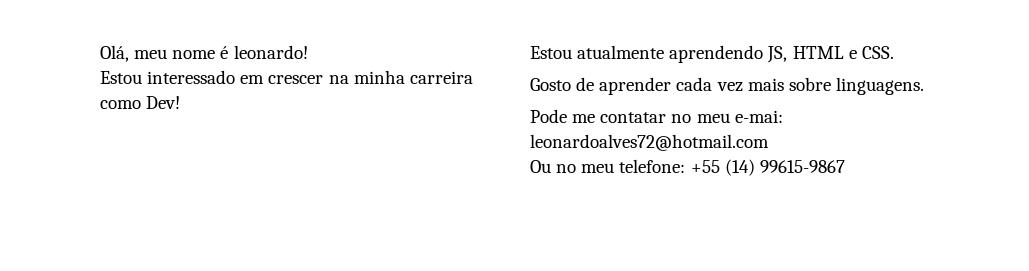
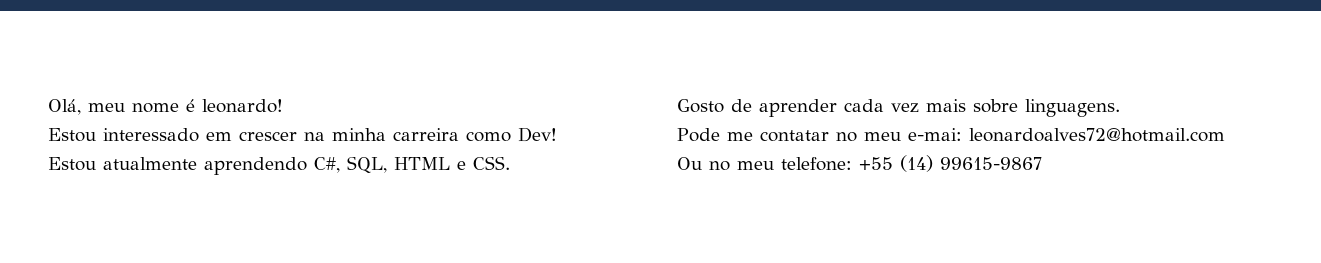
[767,46,788,63] JS, -> [314,156,387,174] C#, SQL,

